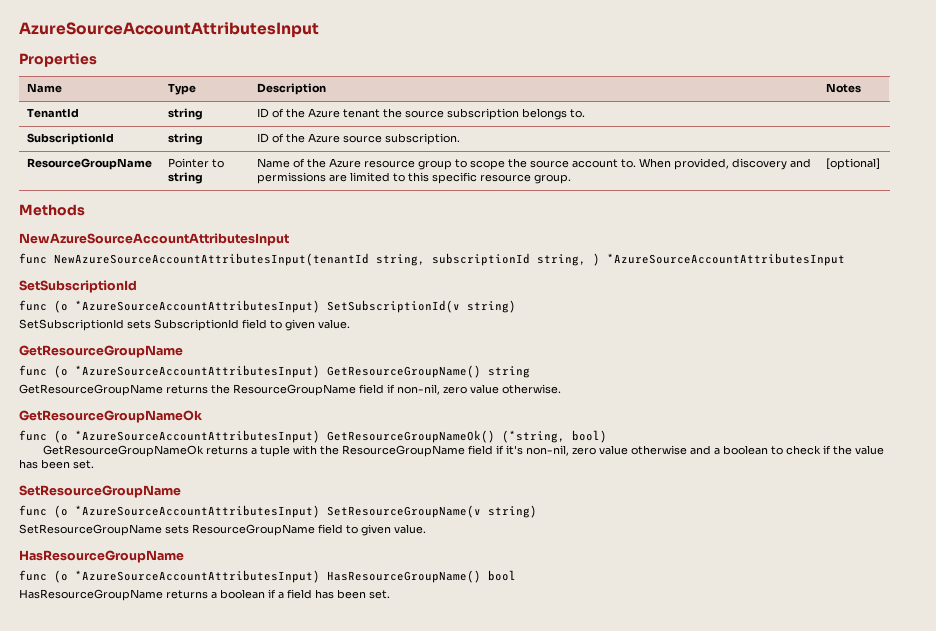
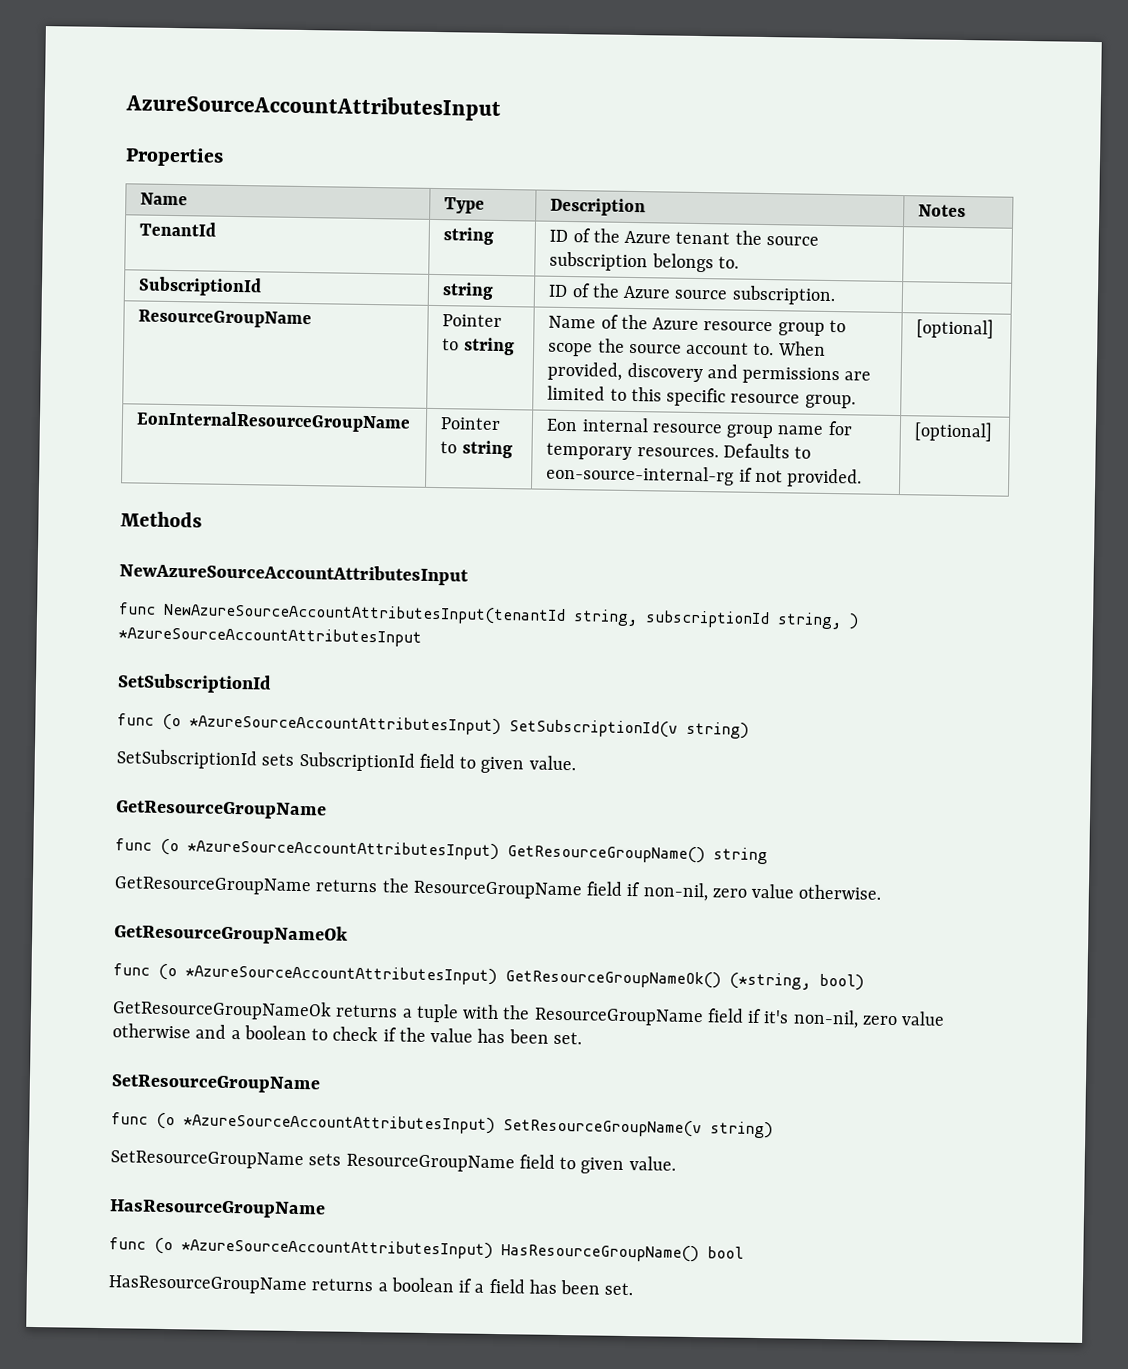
(880, 164) none -> [136,410,412,433] [440,417,502,431] [440,440,513,459] [546,417,853,439] [546,442,812,461] [546,464,863,488] [914,421,994,442] // EonInternalResourceGroupName | Pointer to string | Eon internal resource group name for temporary resources. Defaults to eon-source-internal-rg if not provided. | [optional]

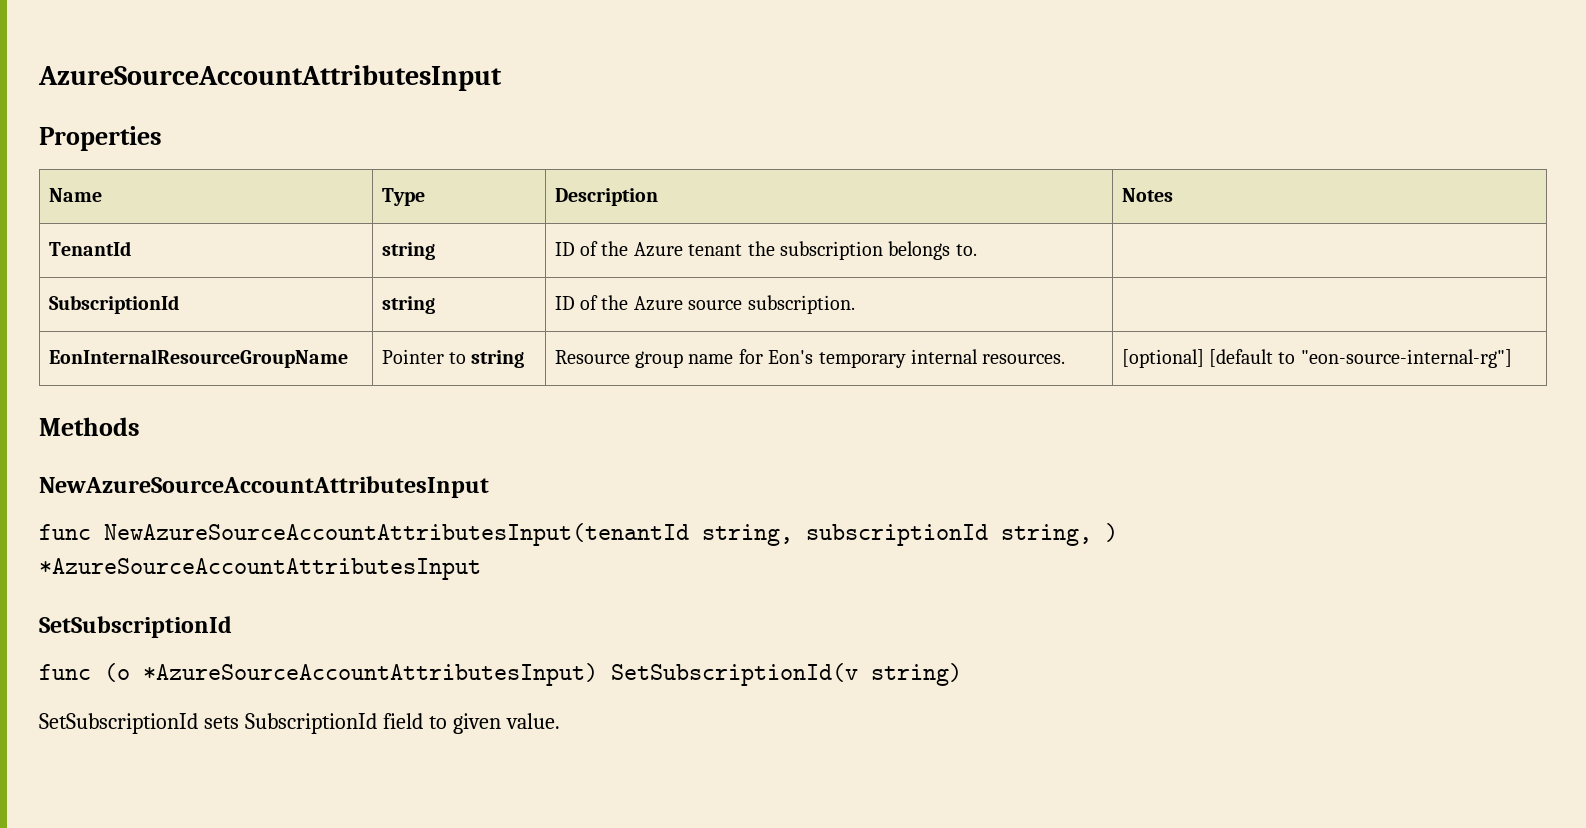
[765,236,819,246] source -> (775, 248) none
[138,309,313,329] [442,314,503,328] [442,337,515,356] [548,314,846,336] [547,338,826,357] [547,361,872,385] [547,385,856,409] [916,318,995,339] [136,410,412,433] [440,417,502,431] [440,440,513,459] [546,417,853,439] [546,442,812,461] [546,464,863,488] [914,421,994,442] ResourceGroupName | Pointer to string | Name of the Azure resource group to scope the source account to. When provided, discovery and permissions are limited to this specific resource group. | [optional] // EonInternalResourceGroupName | Pointer to string | Eon internal resource group name for temporary resources. Defaults to eon-source-internal-rg if not provided. | [optional] -> [48,349,348,368] [381,349,525,368] [554,349,1066,368] [1121,349,1512,368] EonInternalResourceGroupName | Pointer to string | Resource group name for Eon's temporary internal resources. | [optional] [default to "eon-source-internal-rg"]
[115,800,327,820] [115,838,768,865] [114,876,882,902] [114,923,348,945] [113,963,864,991] [112,999,946,1029] [112,1023,582,1045] [111,1074,321,1094] [111,1112,773,1139] [110,1150,676,1174] [109,1199,326,1219] [109,1237,744,1263] [108,1275,634,1296] // GetResourceGroupName // func (o *AzureSourceAccountAttributesInput) GetResourceGroupName() string // GetResourceGroupName returns the ResourceGroupName field if non-nil, zero value otherwise. // GetResourceGroupNameOk // func (o *AzureSourceAccountAttributesInput) GetResourceGroupNameOk() (*string, bool) // GetResourceGroupNameOk returns a tuple with the ResourceGroupName field if it's non-nil, zero value otherwise and a boolean to check if the value has been set. // SetResourceGroupName // func (o *AzureSourceAccountAttributesInput) SetResourceGroupName(v string) // SetResourceGroupName sets ResourceGroupName field to given value. // HasResourceGroupName // func (o *AzureSourceAccountAttributesInput) HasResourceGroupName() bool // HasResourceGroupName returns a boolean if a field has been set. -> (560, 721) none

